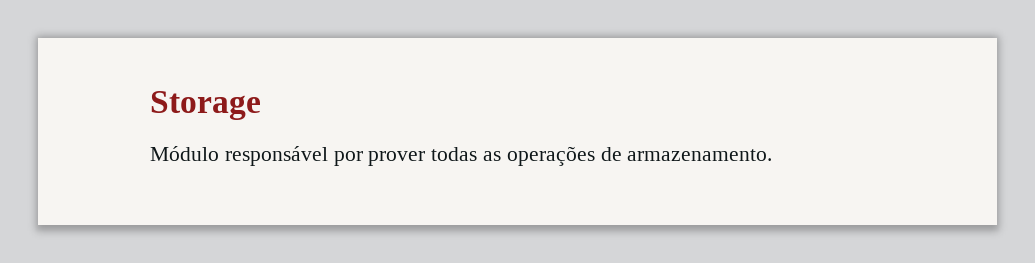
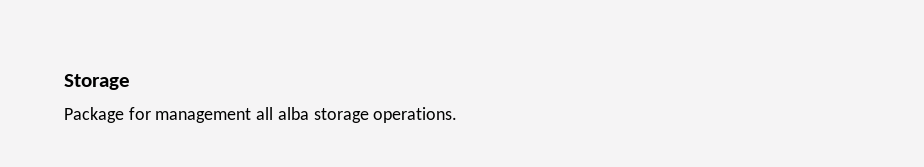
[150,146,773,166] Módulo responsável por prover todas as operações de armazenamento. -> [64,107,458,123] Package for management all alba storage operations.

